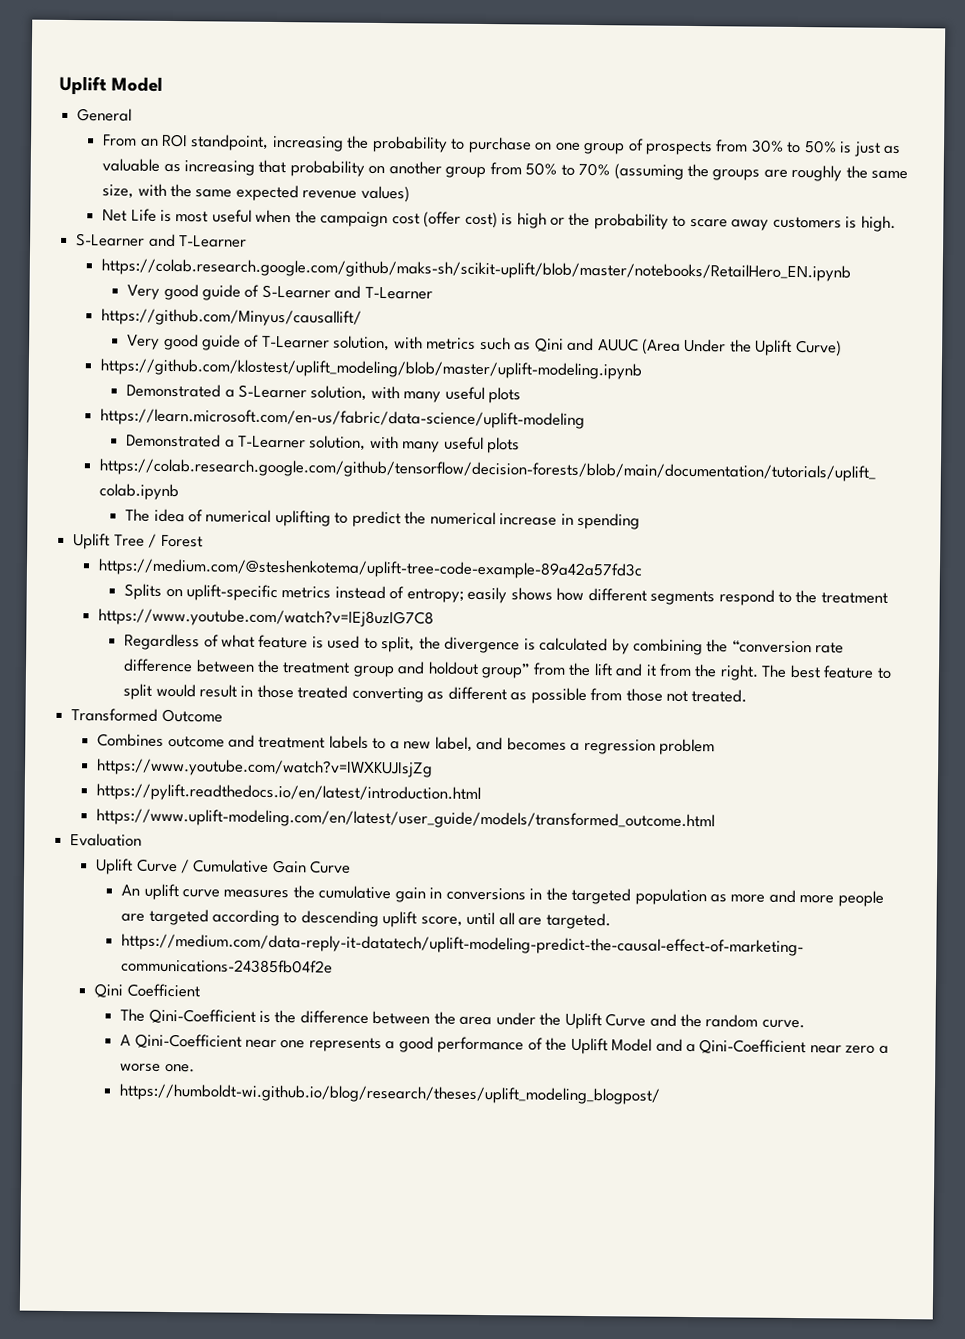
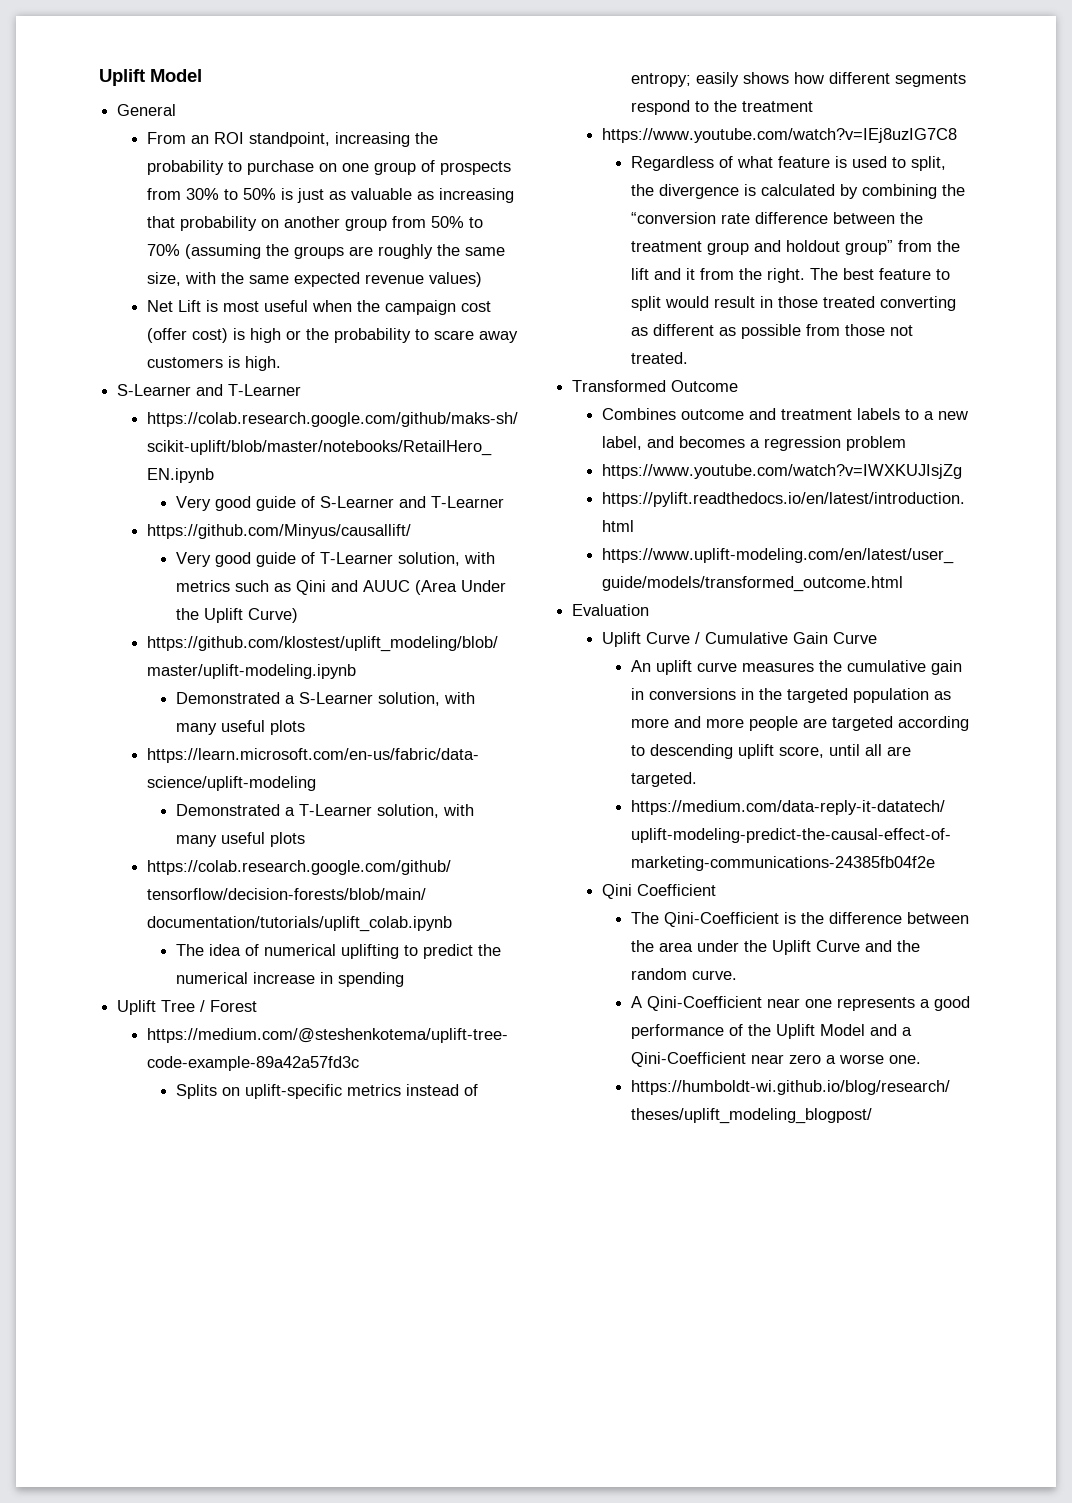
[130,208,157,222] Life -> [177,300,201,312] Lift

